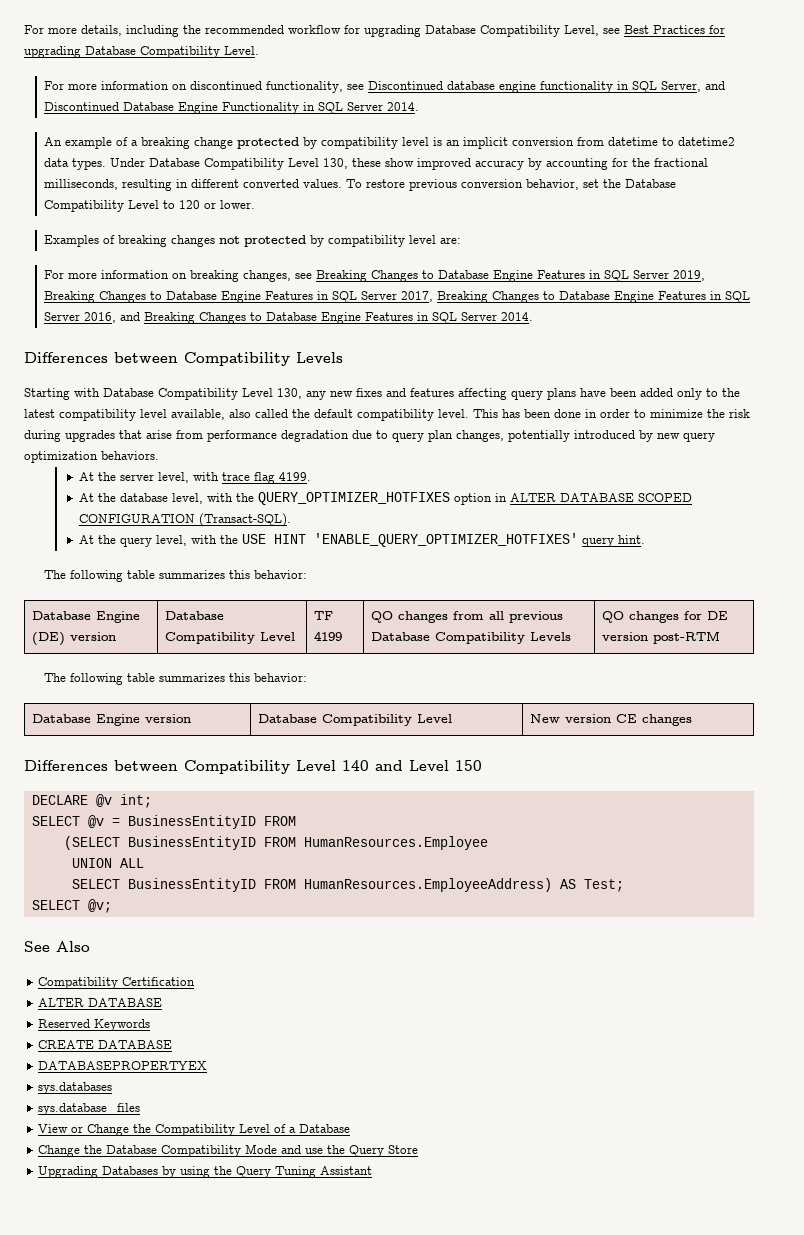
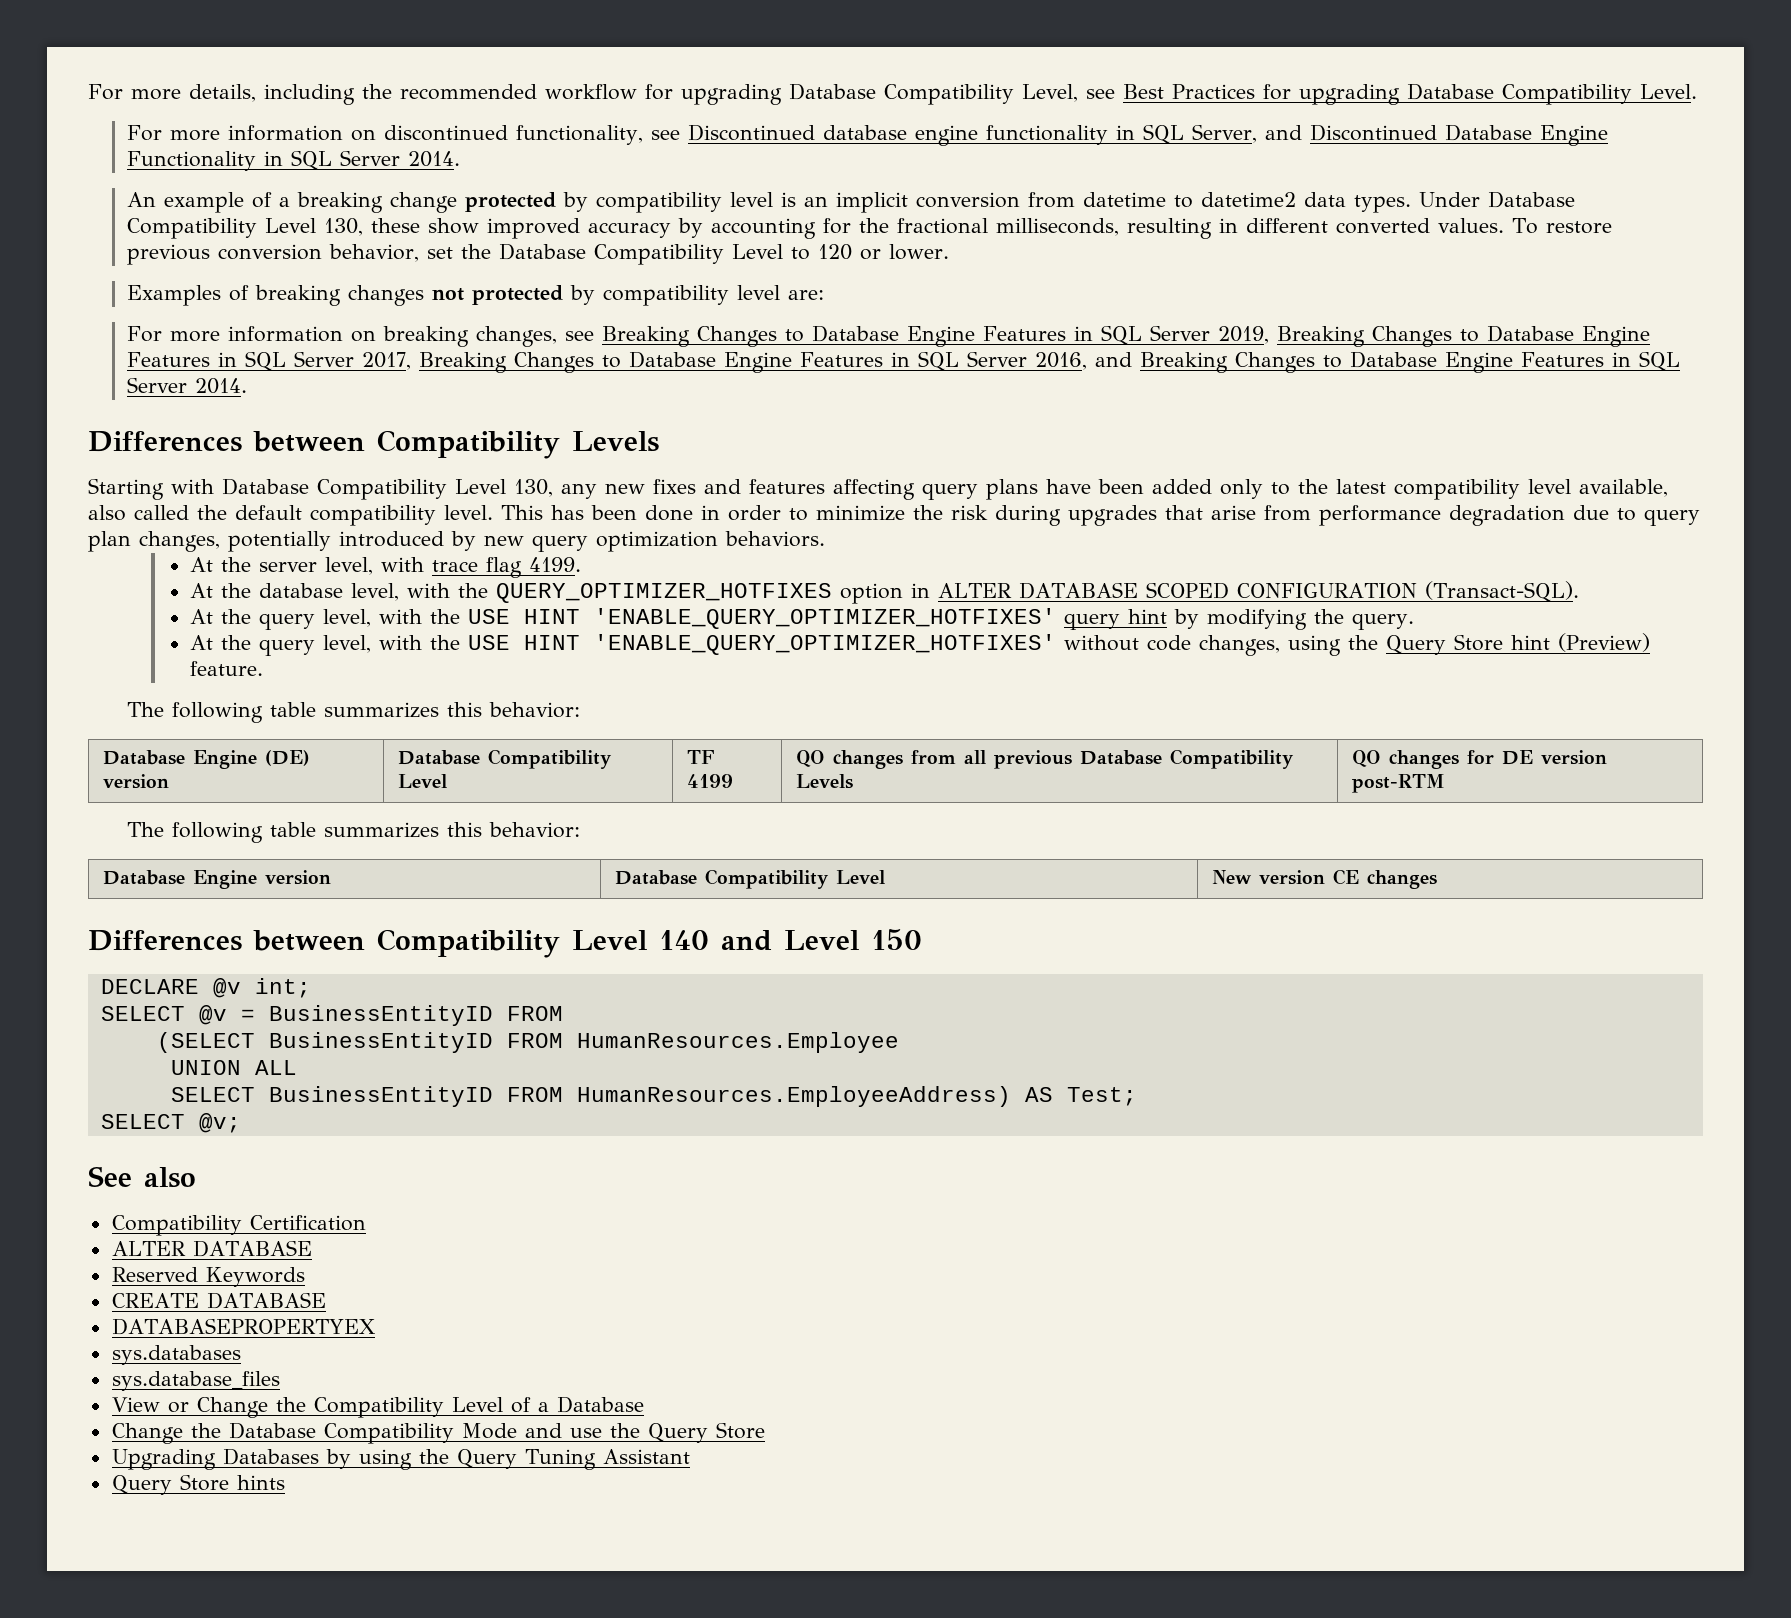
[617,535,645,544] hint. -> [1128,609,1415,630] [190,633,1651,656] [190,661,264,676] hint by modifying the query. // At the query level, with the USE HINT 'ENABLE_QUERY_OPTIMIZER_HOTFIXES' without code changes, using the Query Store hint (Preview) feature.
[56,941,90,952] Also -> [144,1167,196,1188] also
(373, 1170) none -> [111,1474,285,1495] // Query Store hints

